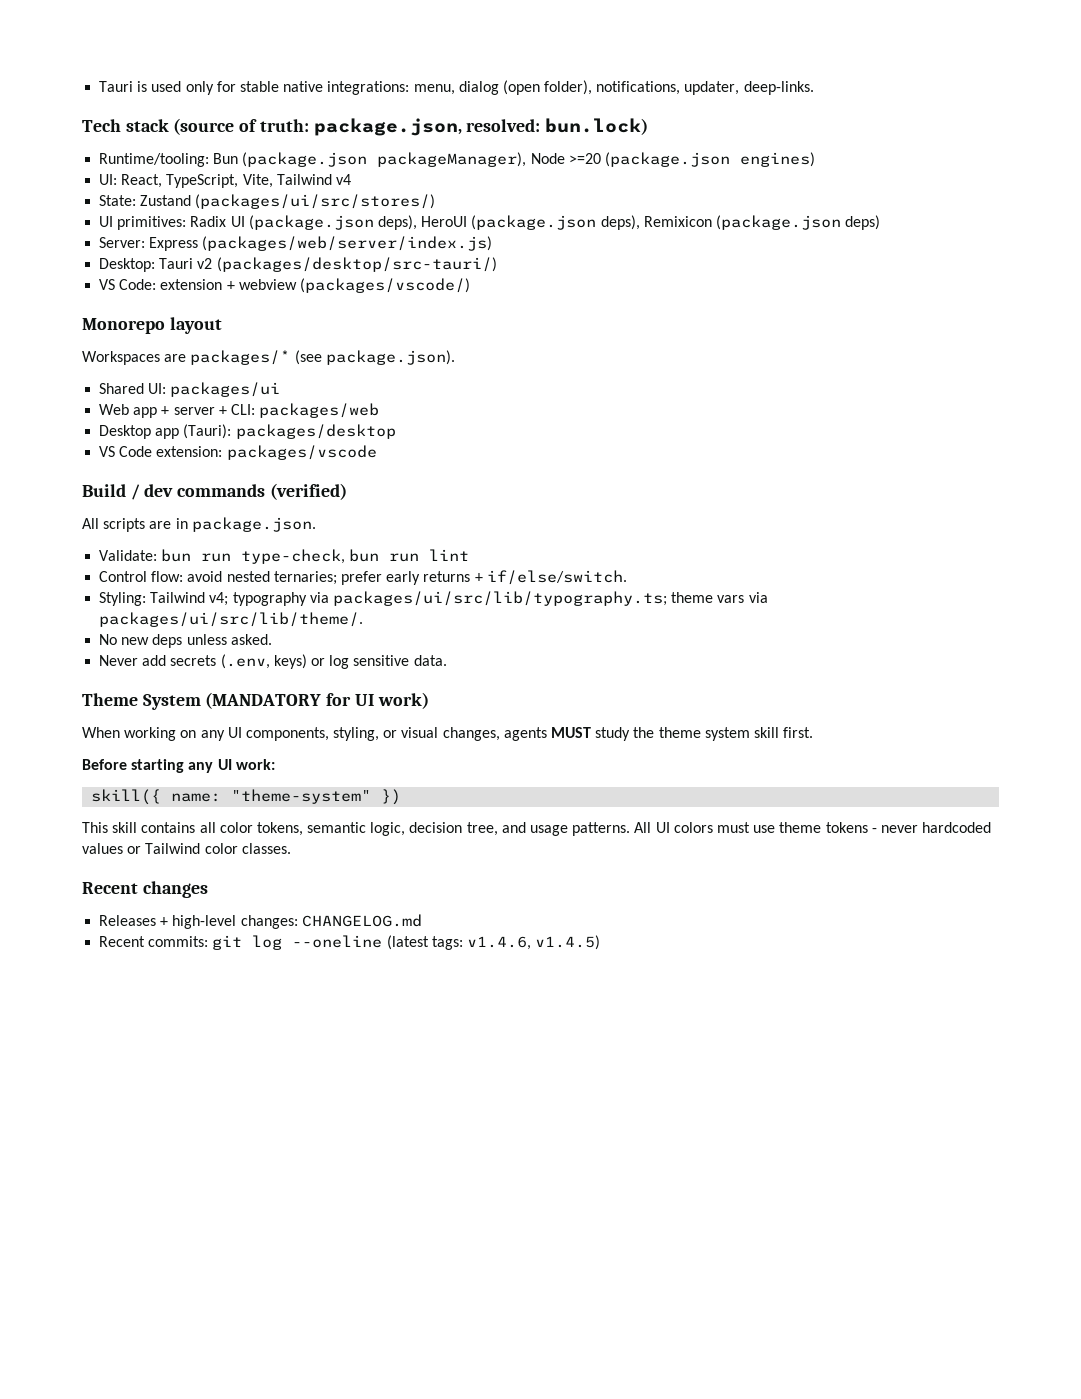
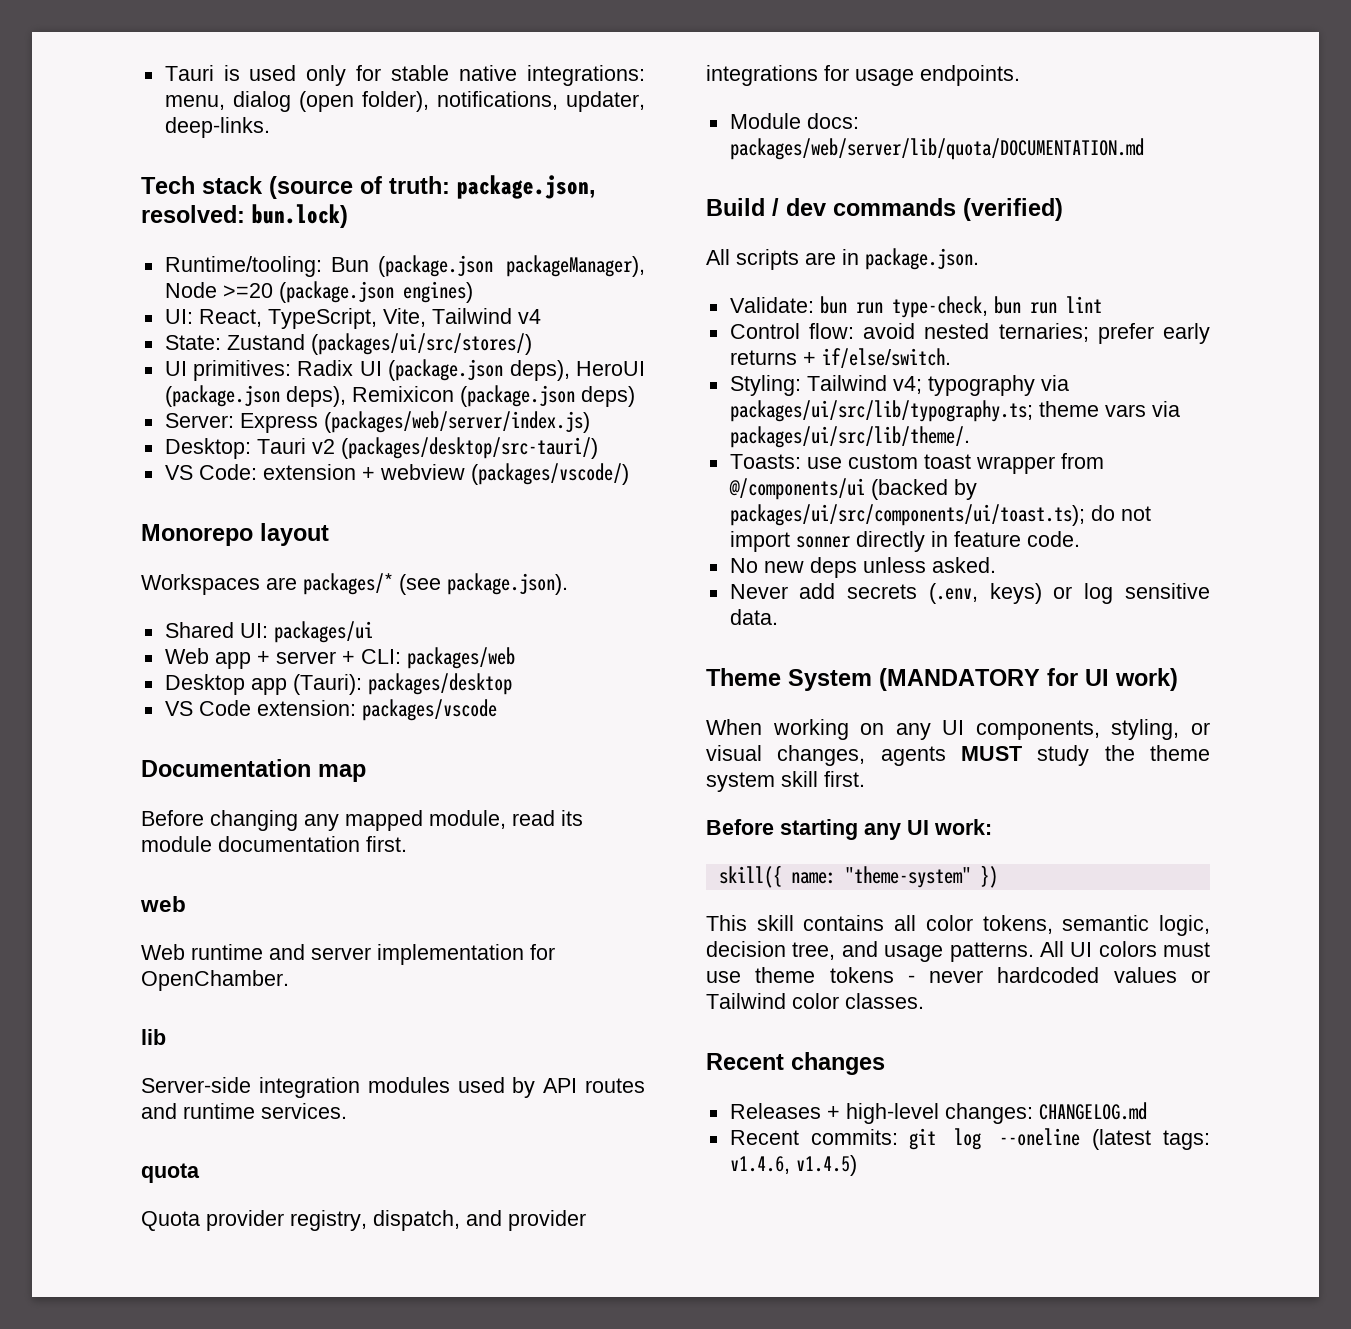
(377, 452) none -> [141,759,366,782] [141,810,583,831] [141,836,407,852] [140,896,186,912] [141,944,555,965] [141,970,289,991] [141,1029,166,1045] [141,1077,645,1098] [141,1103,347,1119] [141,1163,200,1183] [141,1210,586,1231] [706,65,1020,86] [729,113,859,129] [729,138,1144,160] // Documentation map // Before changing any mapped module, read its module documentation first. // web // Web runtime and server implementation for OpenChamber. // lib // Server-side integration modules used by API routes and runtime services. // quota // Quota provider registry, dispatch, and provider integrations for usage endpoints. // Module docs: packages/web/server/lib/quota/DOCUMENTATION.md
(364, 619) none -> [729,453,1104,474] [728,478,977,500] [729,504,1151,526] [729,531,1080,552] // Toasts: use custom toast wrapper from @/components/ui (backed by packages/ui/src/components/ui/toast.ts); do not import sonner directly in feature code.

